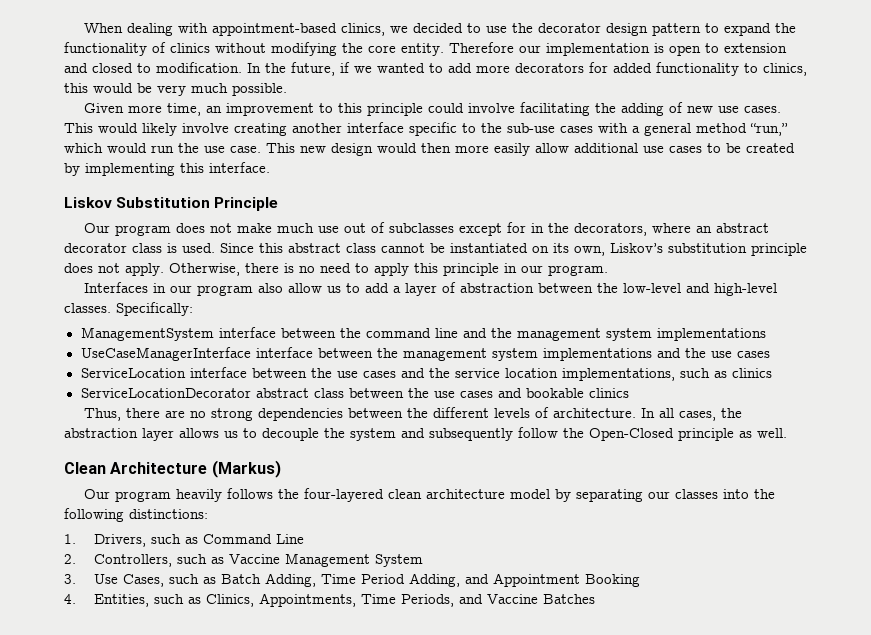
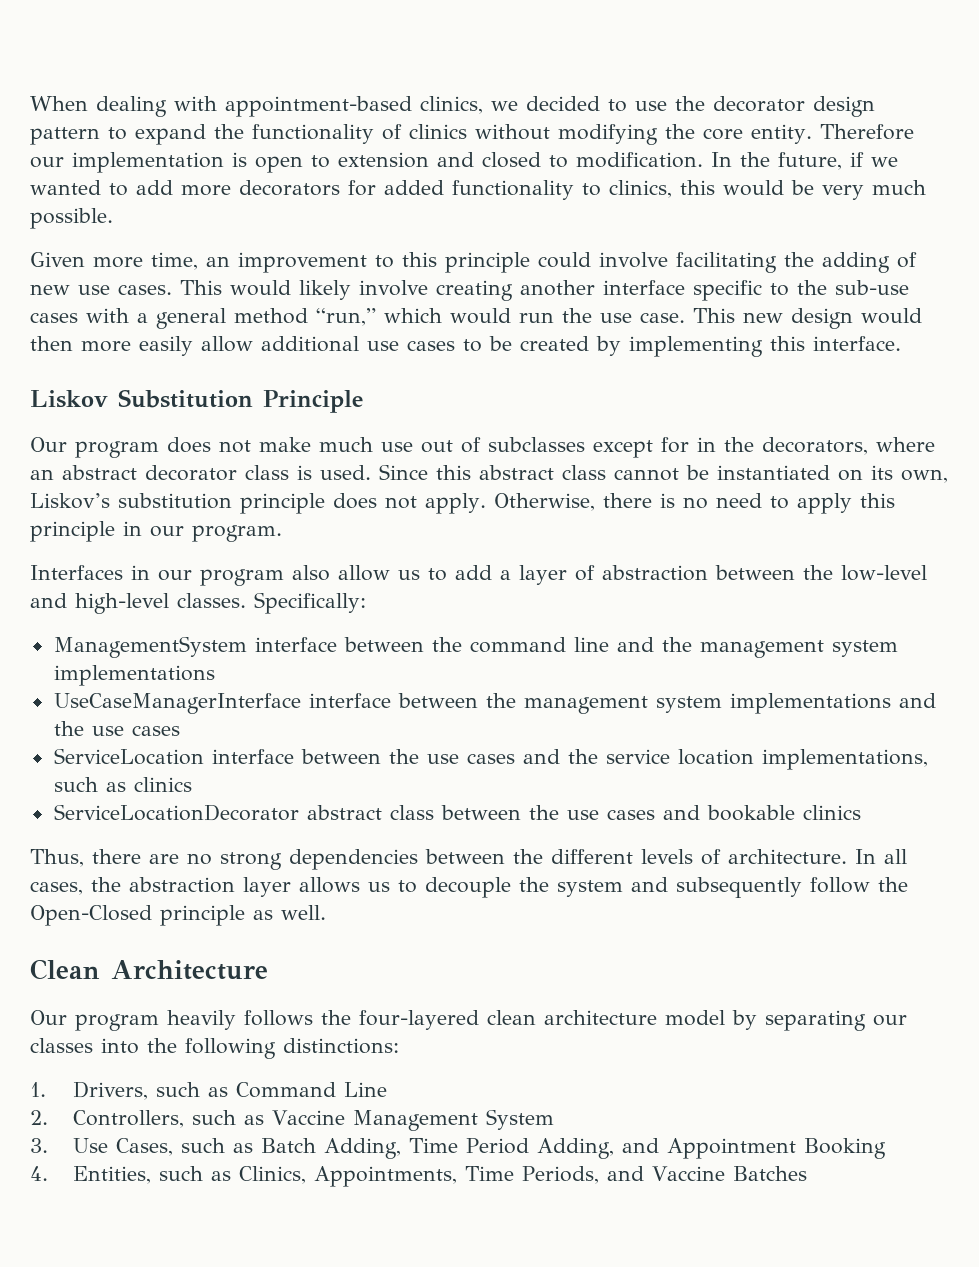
[211,460,281,478] (Markus) -> (268, 970) none

